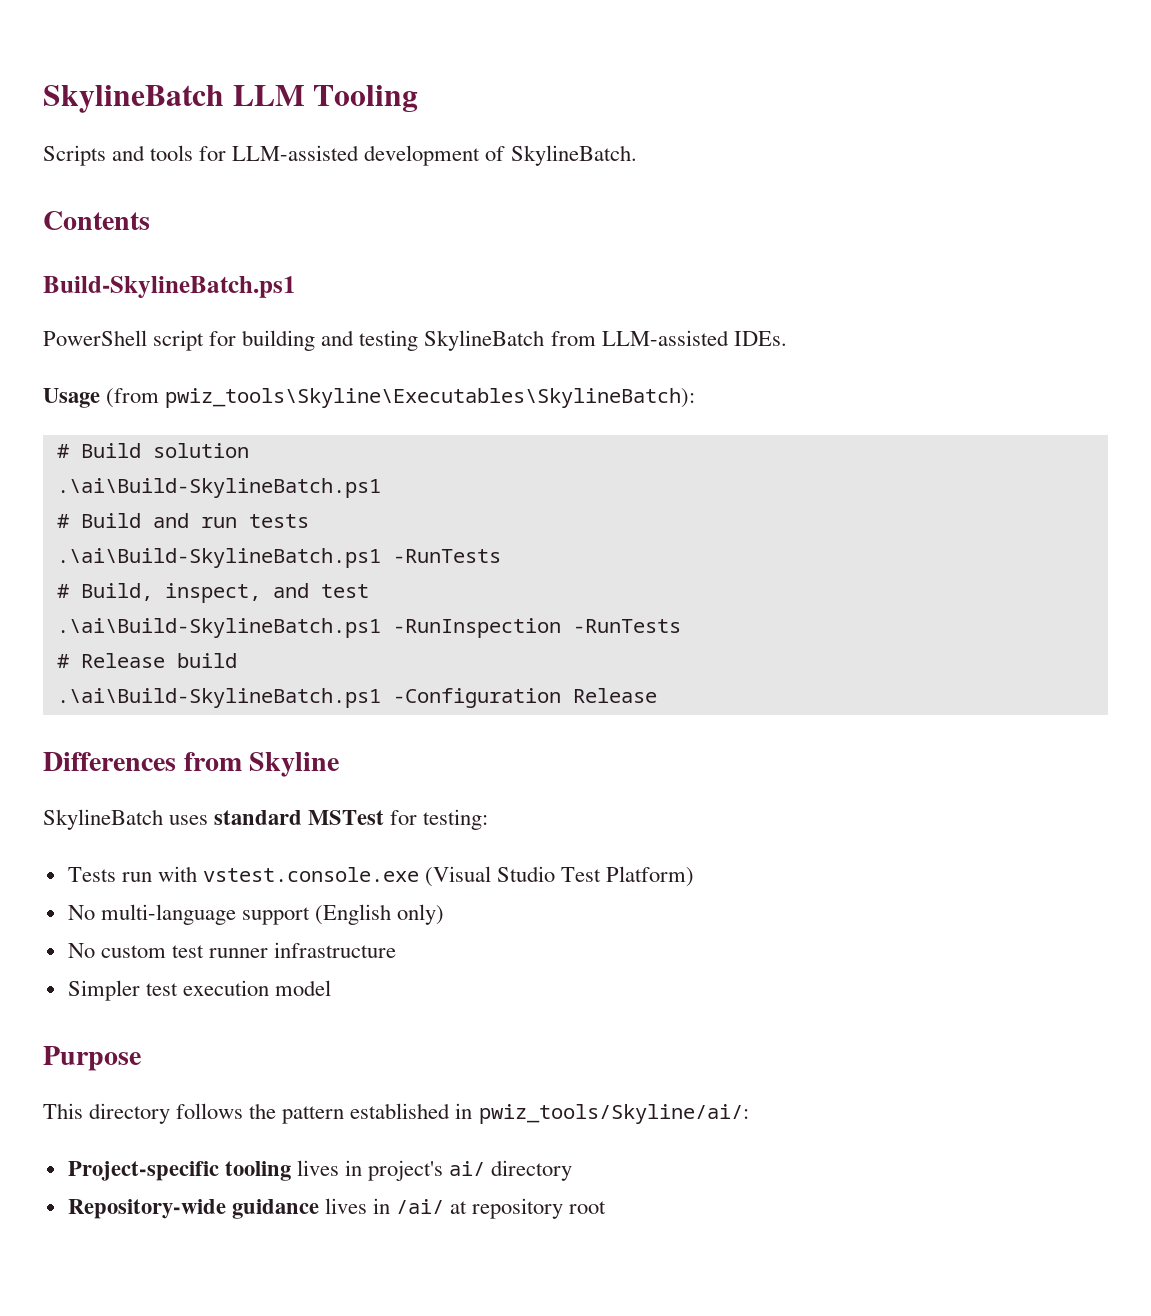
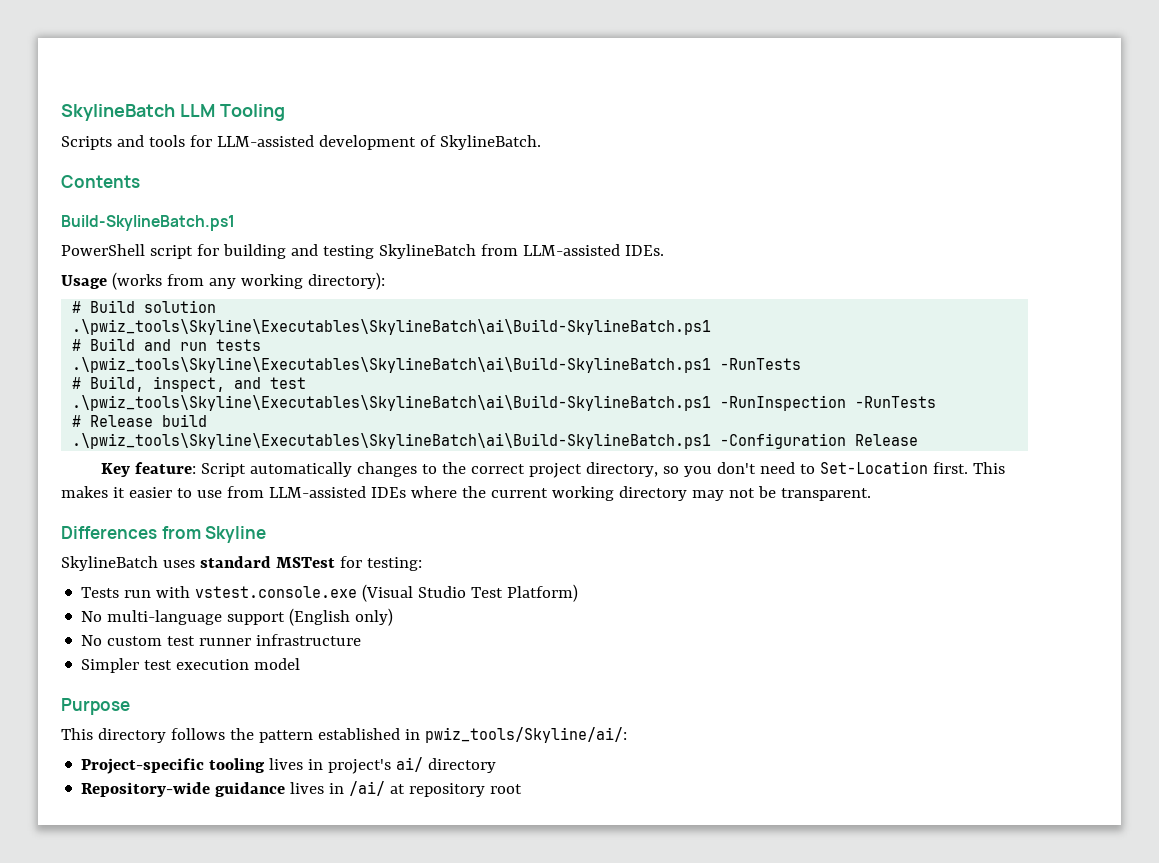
[106,388,696,408] (from pwiz_tools\Skyline\Executables\SkylineBatch): -> [111,272,385,290] (works from any working directory):
[56,478,381,498] .\ai\Build-SkylineBatch.ps1 -> [72,319,712,335] .\pwiz_tools\Skyline\Executables\SkylineBatch\ai\Build-SkylineBatch.ps1
[56,548,381,568] .\ai\Build-SkylineBatch.ps1 -> [72,357,712,373] .\pwiz_tools\Skyline\Executables\SkylineBatch\ai\Build-SkylineBatch.ps1
[56,618,381,638] .\ai\Build-SkylineBatch.ps1 -> [72,395,712,411] .\pwiz_tools\Skyline\Executables\SkylineBatch\ai\Build-SkylineBatch.ps1
[56,688,381,708] .\ai\Build-SkylineBatch.ps1 -> [72,433,712,449] .\pwiz_tools\Skyline\Executables\SkylineBatch\ai\Build-SkylineBatch.ps1
(657, 695) none -> [101,461,1006,478] [61,486,871,501] // Key feature: Script automatically changes to the correct project directory, so you don't need to Set-Location first. This makes it easier to use from LLM-assisted IDEs where the current working directory may not be transparent.

